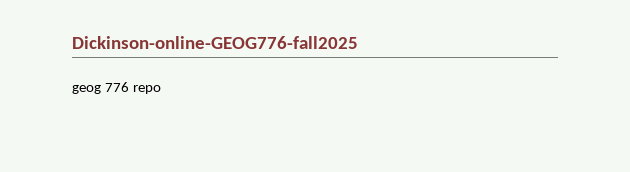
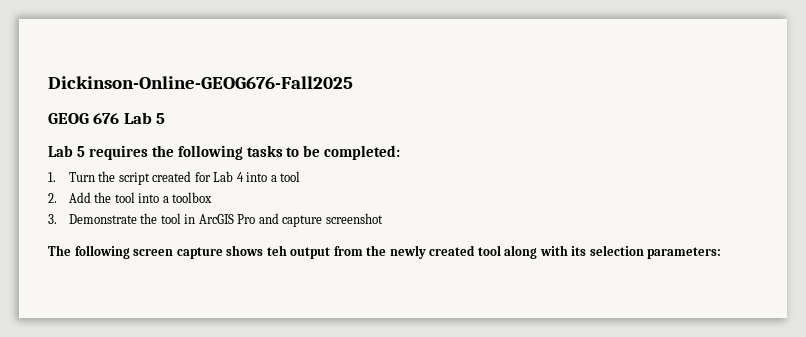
[72,36,358,49] [72,82,161,94] Dickinson-online-GEOG776-fall2025 // geog 776 repo -> [48,76,353,89] [48,112,166,124] [48,145,401,160] [48,171,301,185] [48,192,213,203] [48,213,383,227] [48,245,722,259] Dickinson-Online-GEOG676-Fall2025 // GEOG 676 Lab 5 // Lab 5 requires the following tasks to be completed: // 1. Turn the script created for Lab 4 into a tool // 2. Add the tool into a toolbox // 3. Demonstrate the tool in ArcGIS Pro and capture screenshot // The following screen capture shows teh output from the newly created tool along with its selection parameters:

